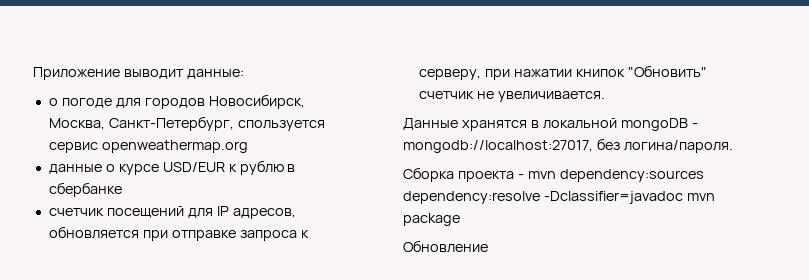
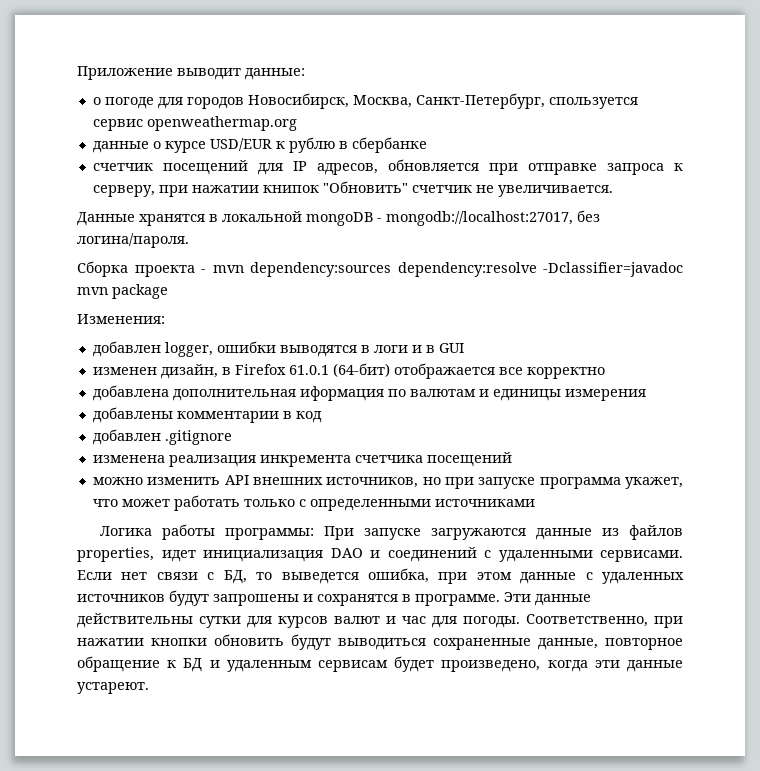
[403,240,488,253] Обновление -> [77,314,165,324] [92,341,464,357] [92,363,605,379] [92,385,646,401] [92,407,322,423] [92,429,232,445] [92,452,512,467] [92,475,683,489] [92,495,535,511] [100,524,683,540] [77,547,683,562] [77,568,685,584] [77,590,591,606] [77,613,683,628] [77,634,683,650] [77,656,683,672] [77,682,149,694] Изменения: // добавлен logger, ошибки выводятся в логи и в GUI // изменен дизайн, в Firefox 61.0.1 (64-бит) отображается все корректно // добавлена дополнительная иформация по валютам и единицы измерения // добавлены комментарии в код // добавлен .gitignore // изменена реализация инкремента счетчика посещений // можно изменить API внешних источников, но при запуске программа укажет, что может работать только с определенными источниками // Логика работы программы: При запуске загружаются данные из файлов properties, идет инициализация DAO и соединений с удаленными сервисами. Если нет связи с БД, то выведется ошибка, при этом данные с удаленных источников будут запрошены и сохранятся в программе. Эти данные действительны сутки для курсов валют и час для погоды. Соответственно, при нажатии кнопки обновить будут выводиться сохраненные данные, повторное обращение к БД и удаленным сервисам будет произведено, когда эти данные устареют.

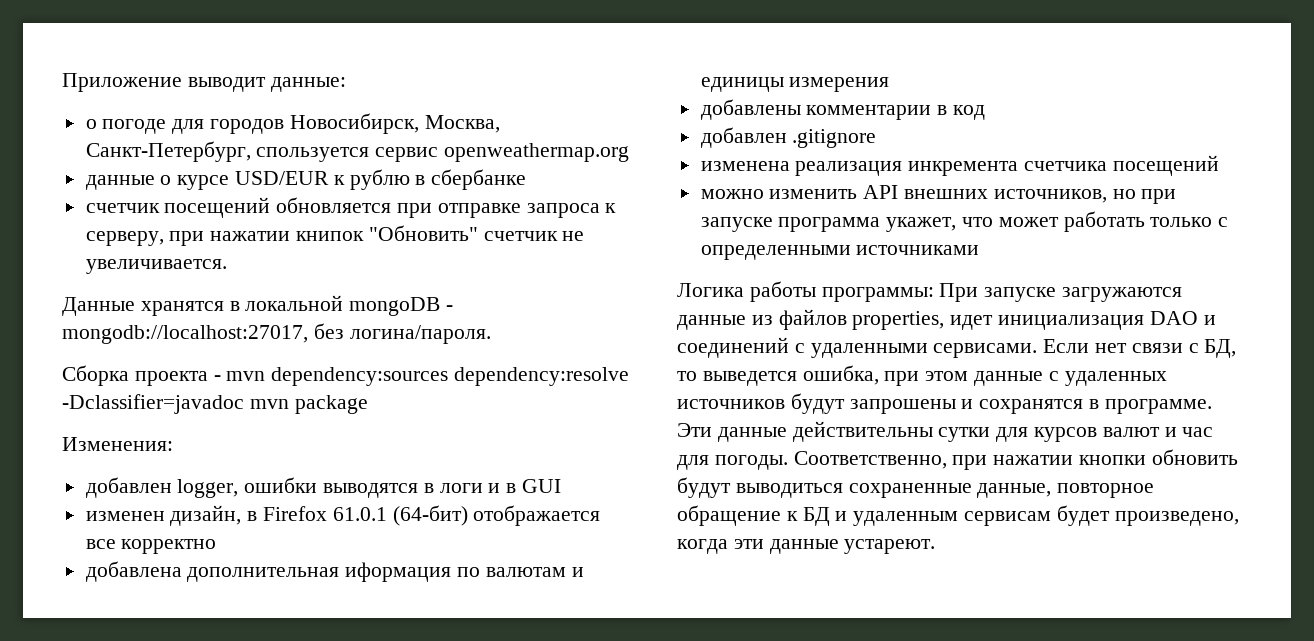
[257,161,378,175] для IP адресов, -> (271, 207) none

